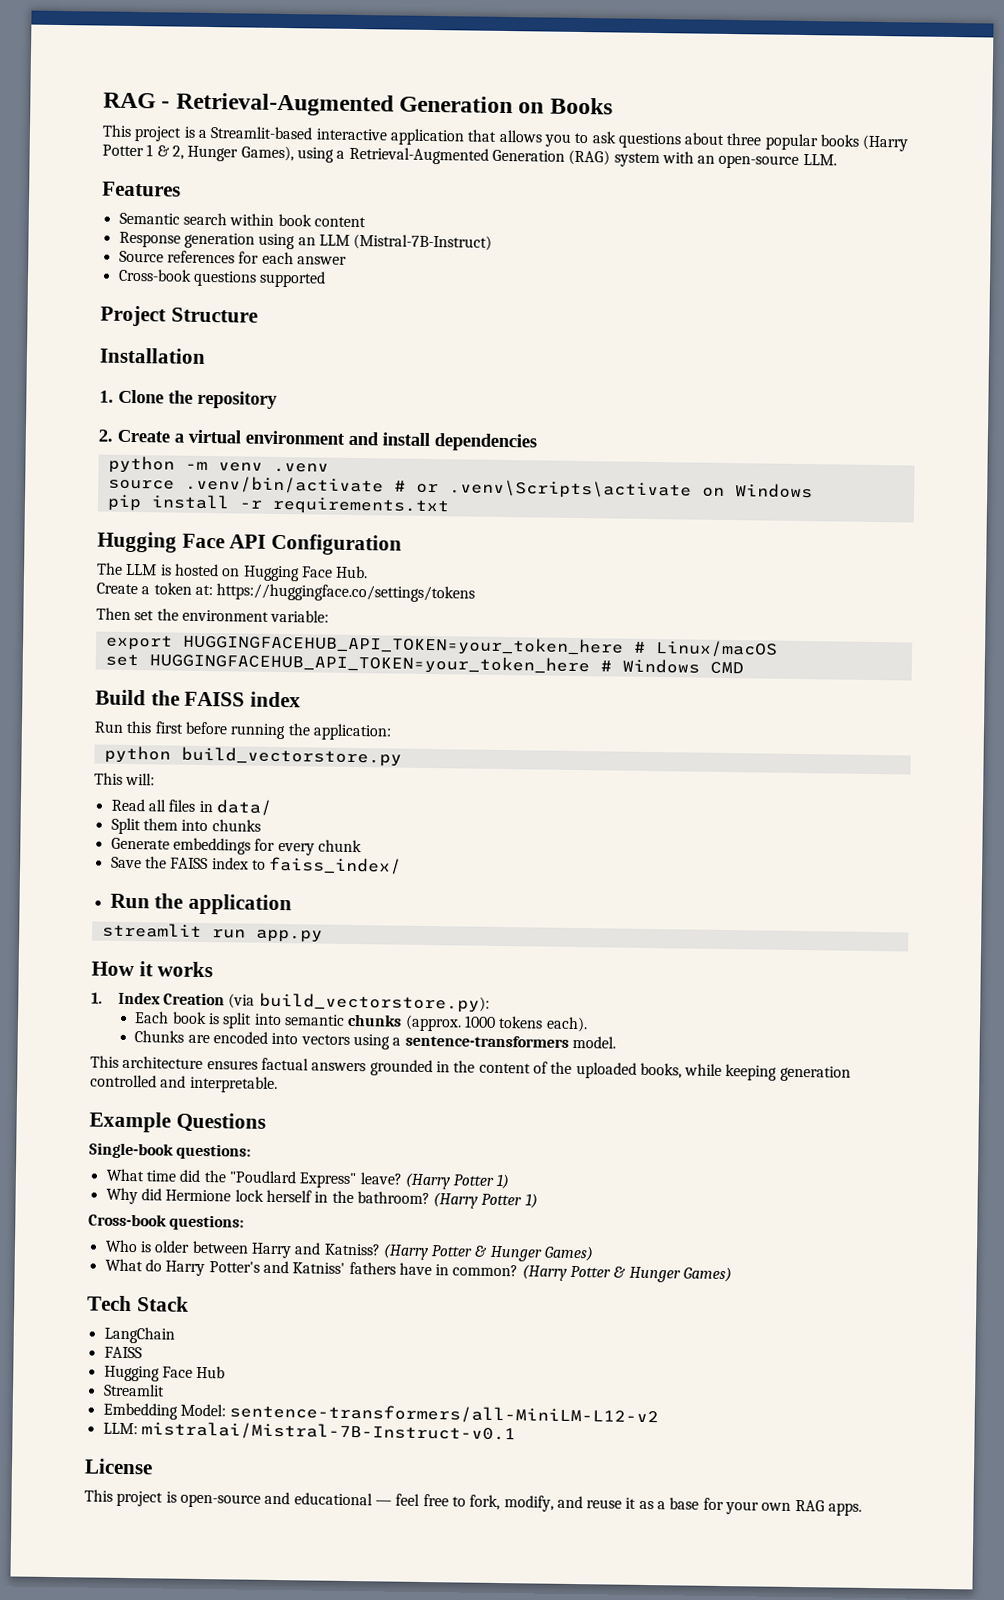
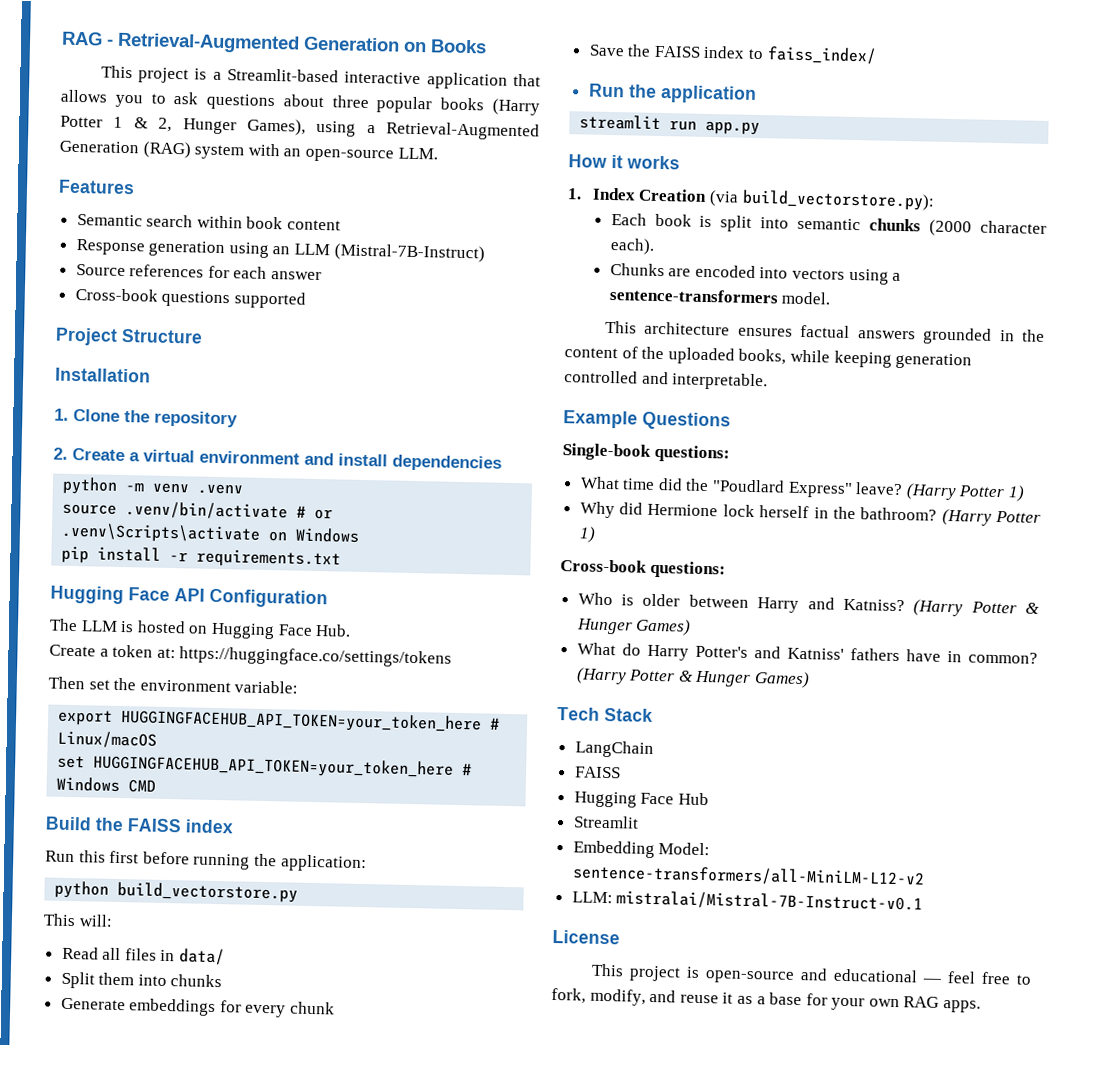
[404,1014,544,1032] (approx. 1000 tokens -> [929,219,1047,237] (2000 character

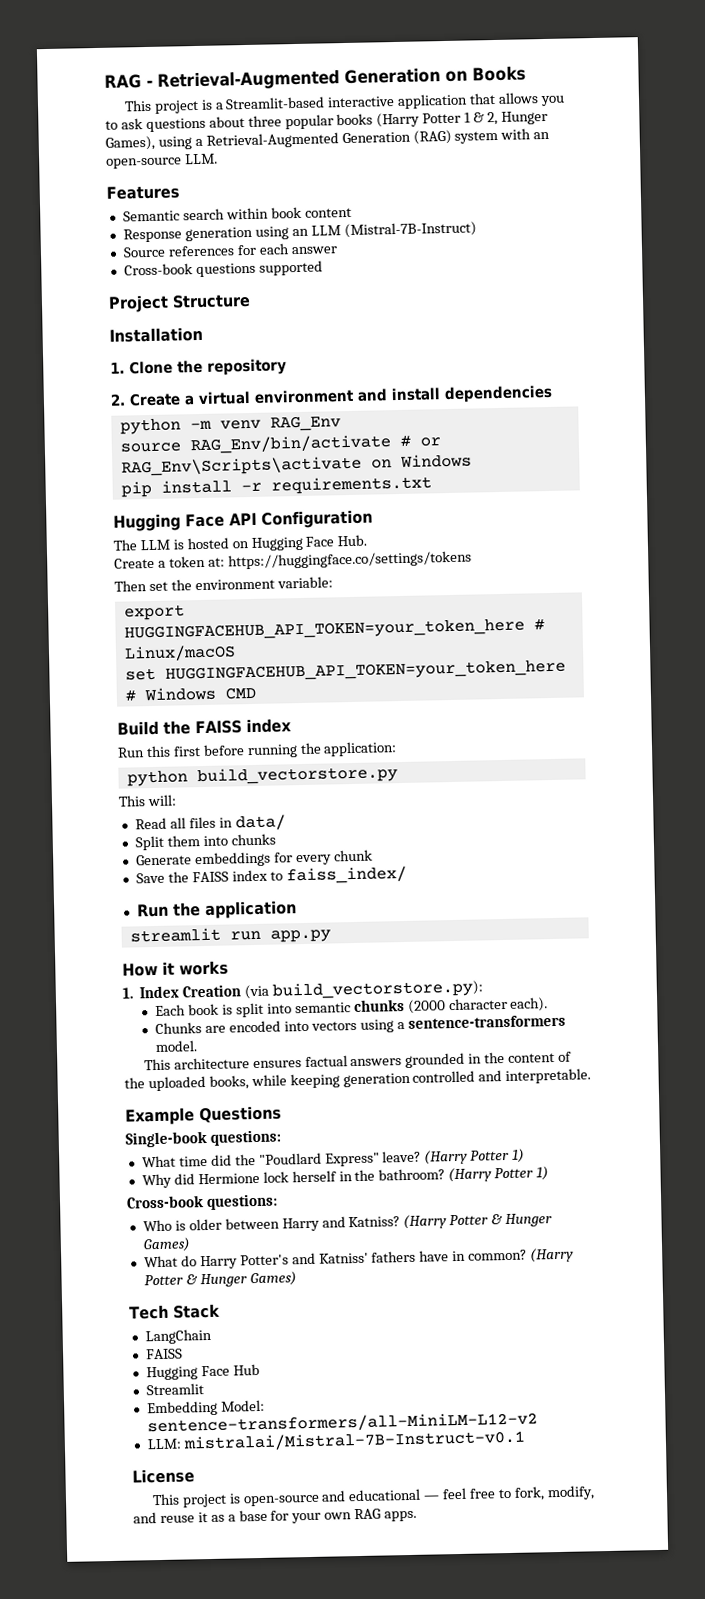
[197,483,244,495] .venv -> [269,415,341,432] RAG_Env
[125,501,289,521] .venv/bin/activate -> [189,434,391,455] RAG_Env/bin/activate
[61,522,262,544] .venv\Scripts\activate -> [120,455,362,477] RAG_Env\Scripts\activate

